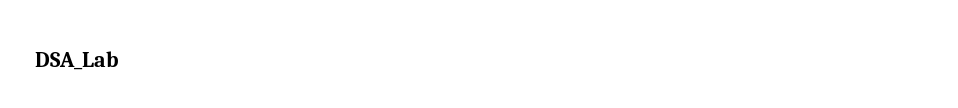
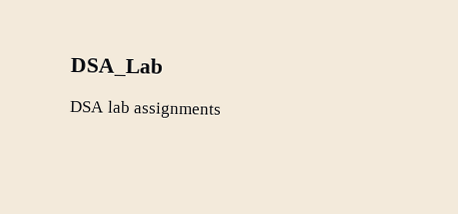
(119, 60) none -> [69,100,223,119] // DSA lab assignments

